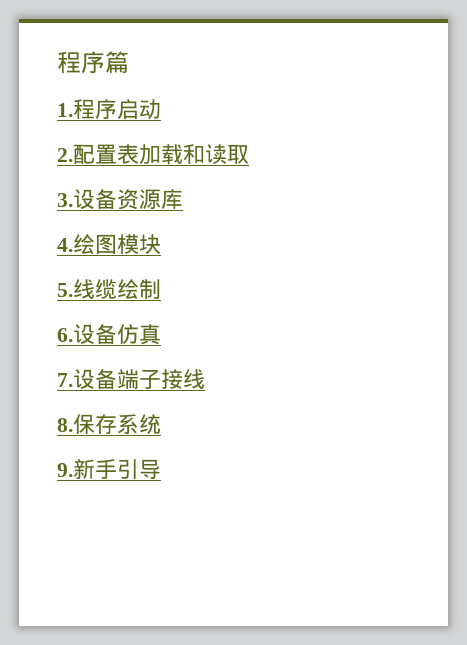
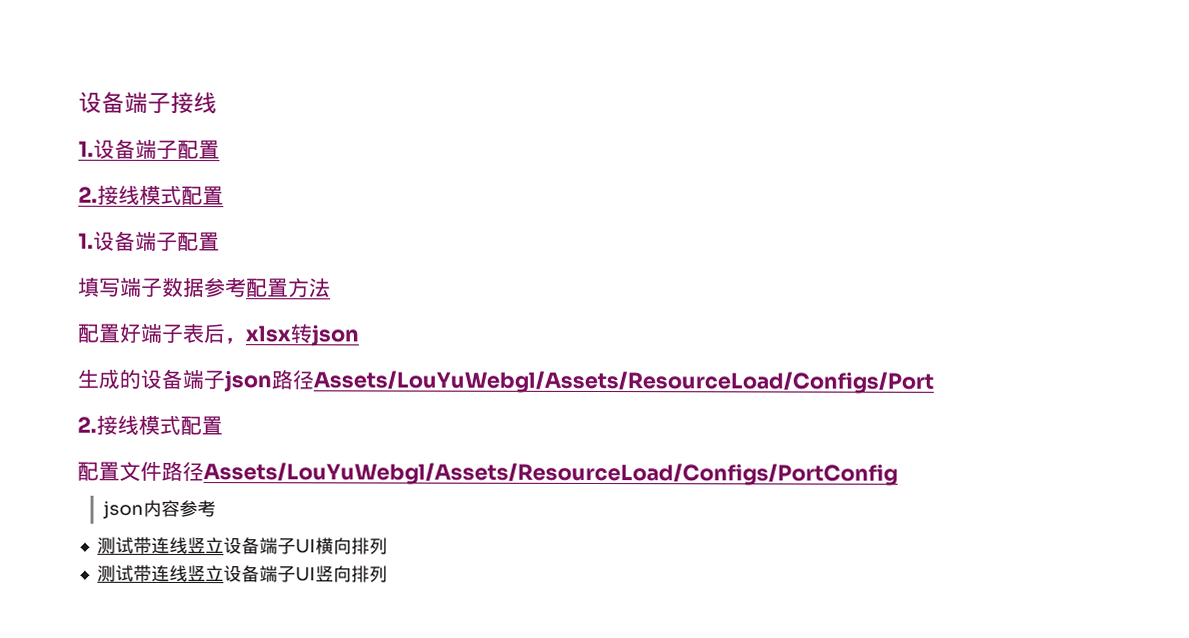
[57,51,129,74] [57,99,161,120] [57,144,249,165] [57,189,183,210] [57,234,161,255] [57,279,161,300] [57,324,161,345] [57,369,205,390] [57,414,161,434] [57,459,161,479] 程序篇 // 1.程序启动 // 2.配置表加载和读取 // 3.设备资源库 // 4.绘图模块 // 5.线缆绘制 // 6.设备仿真 // 7.设备端子接线 // 8.保存系统 // 9.新手引导 -> [78,91,217,115] [78,138,220,160] [78,185,224,206] [78,230,220,252] [78,276,331,298] [77,323,359,347] [77,368,934,394] [77,415,223,436] [77,460,898,486] [101,499,216,519] [96,536,388,555] [96,564,388,583] 设备端子接线 // 1.设备端子配置 // 2.接线模式配置 // 1.设备端子配置 // 填写端子数据参考配置方法 // 配置好端子表后，xlsx转json // 生成的设备端子json路径Assets/LouYuWebgl/Assets/ResourceLoad/Configs/Port // 2.接线模式配置 // 配置文件路径Assets/LouYuWebgl/Assets/ResourceLoad/Configs/PortConfig // json内容参考 // 测试带连线竖立设备端子UI横向排列 // 测试带连线竖立设备端子UI竖向排列

